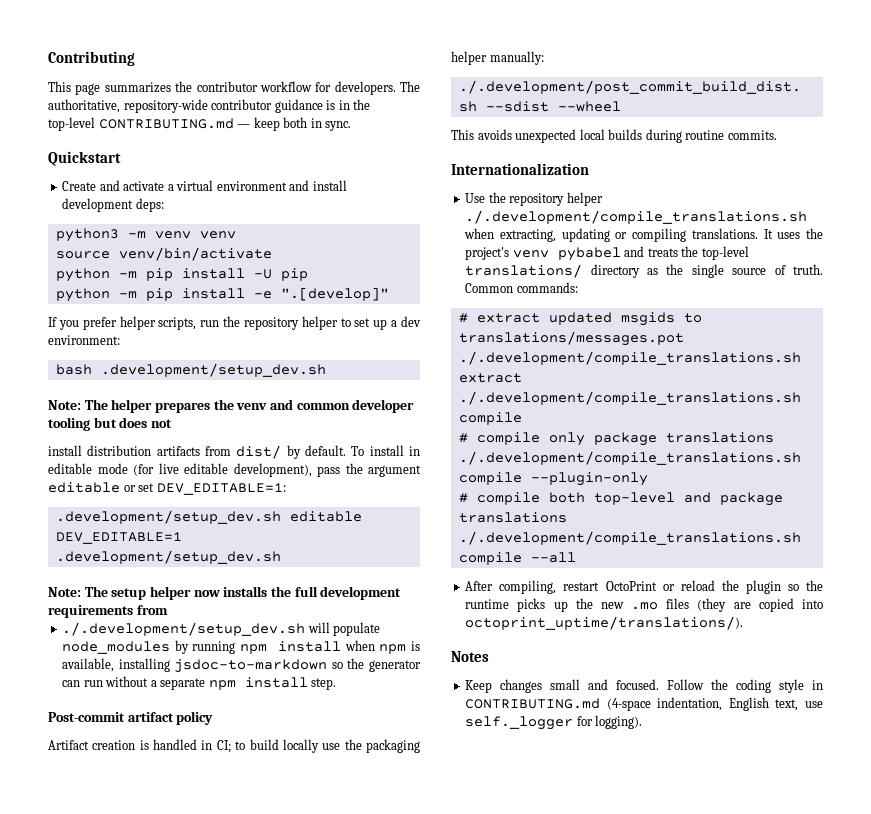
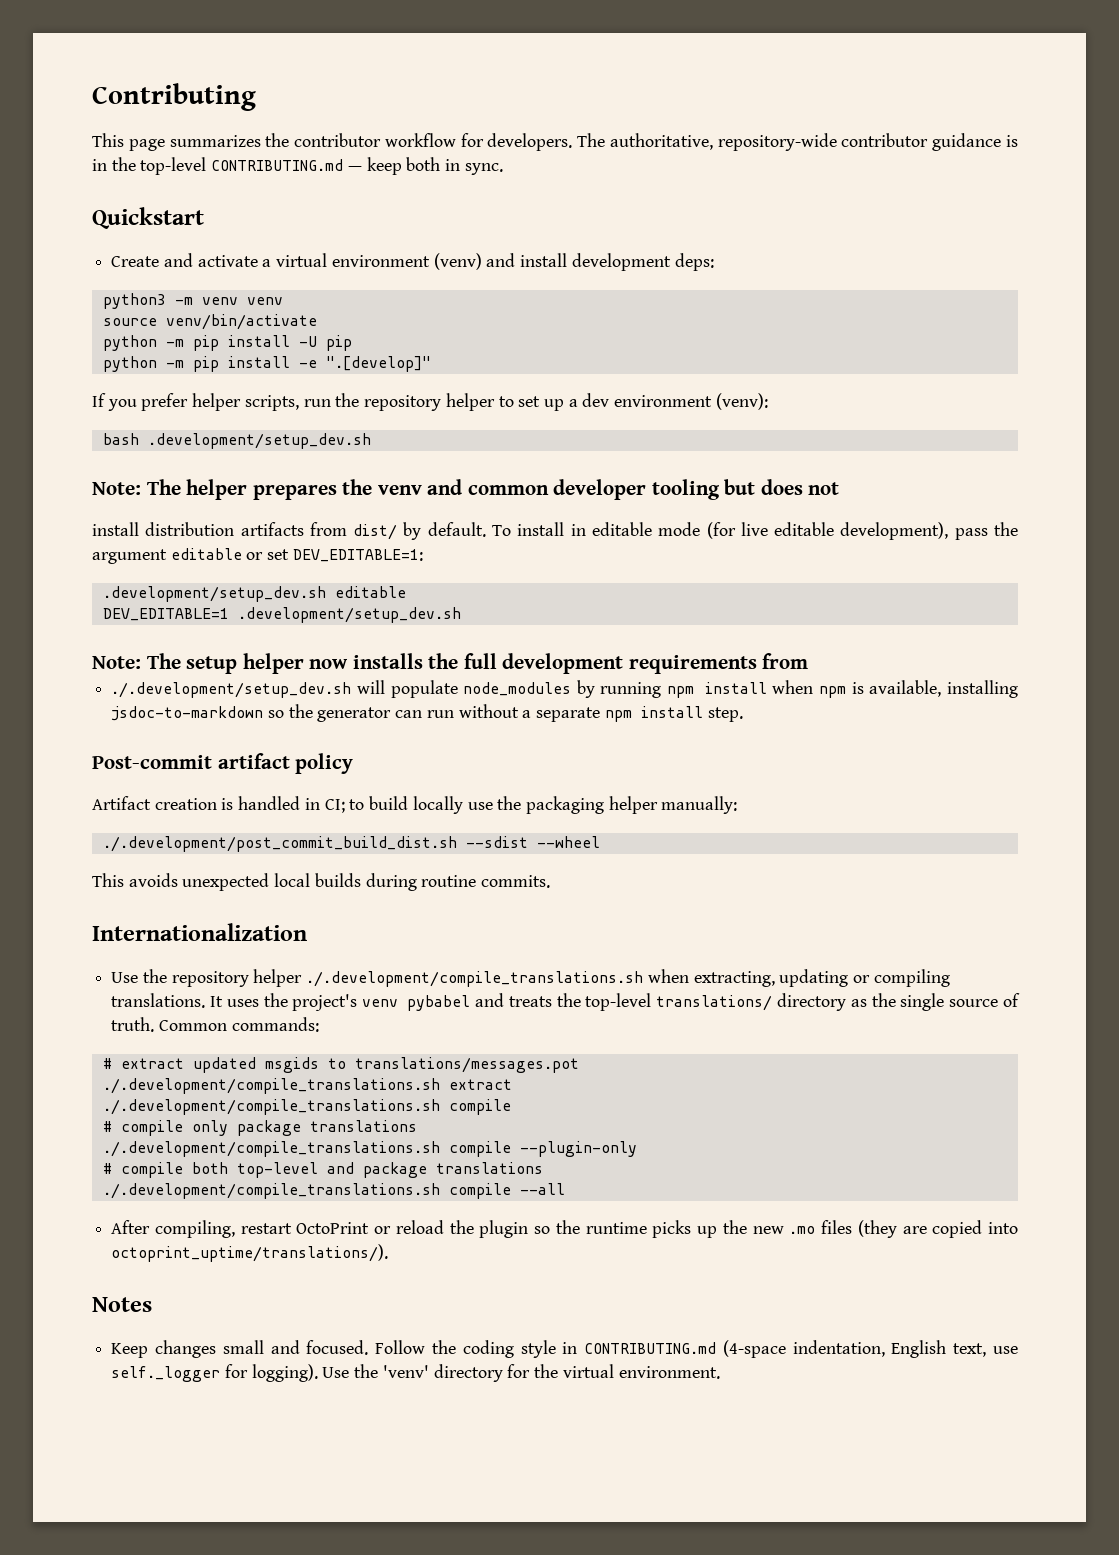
(287, 186) none -> [433,253,482,270] (venv)
[48,335,120,345] environment: -> [614,393,768,410] environment (venv):
(643, 722) none -> [322,1364,720,1382] Use the 'venv' directory for the virtual environment.

